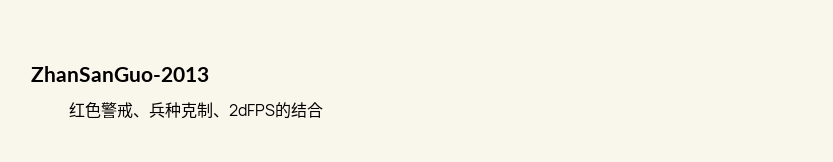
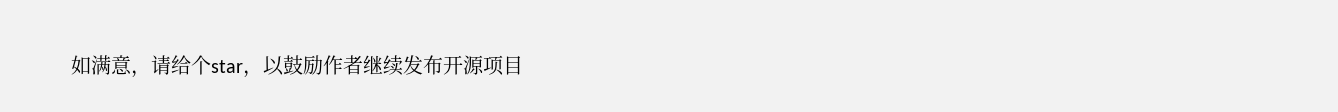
[31,66,209,82] [69,102,324,119] ZhanSanGuo-2013 // 红色警戒、兵种克制、2dFPS的结合 -> [71,55,523,78] 如满意，请给个star，以鼓励作者继续发布开源项目

